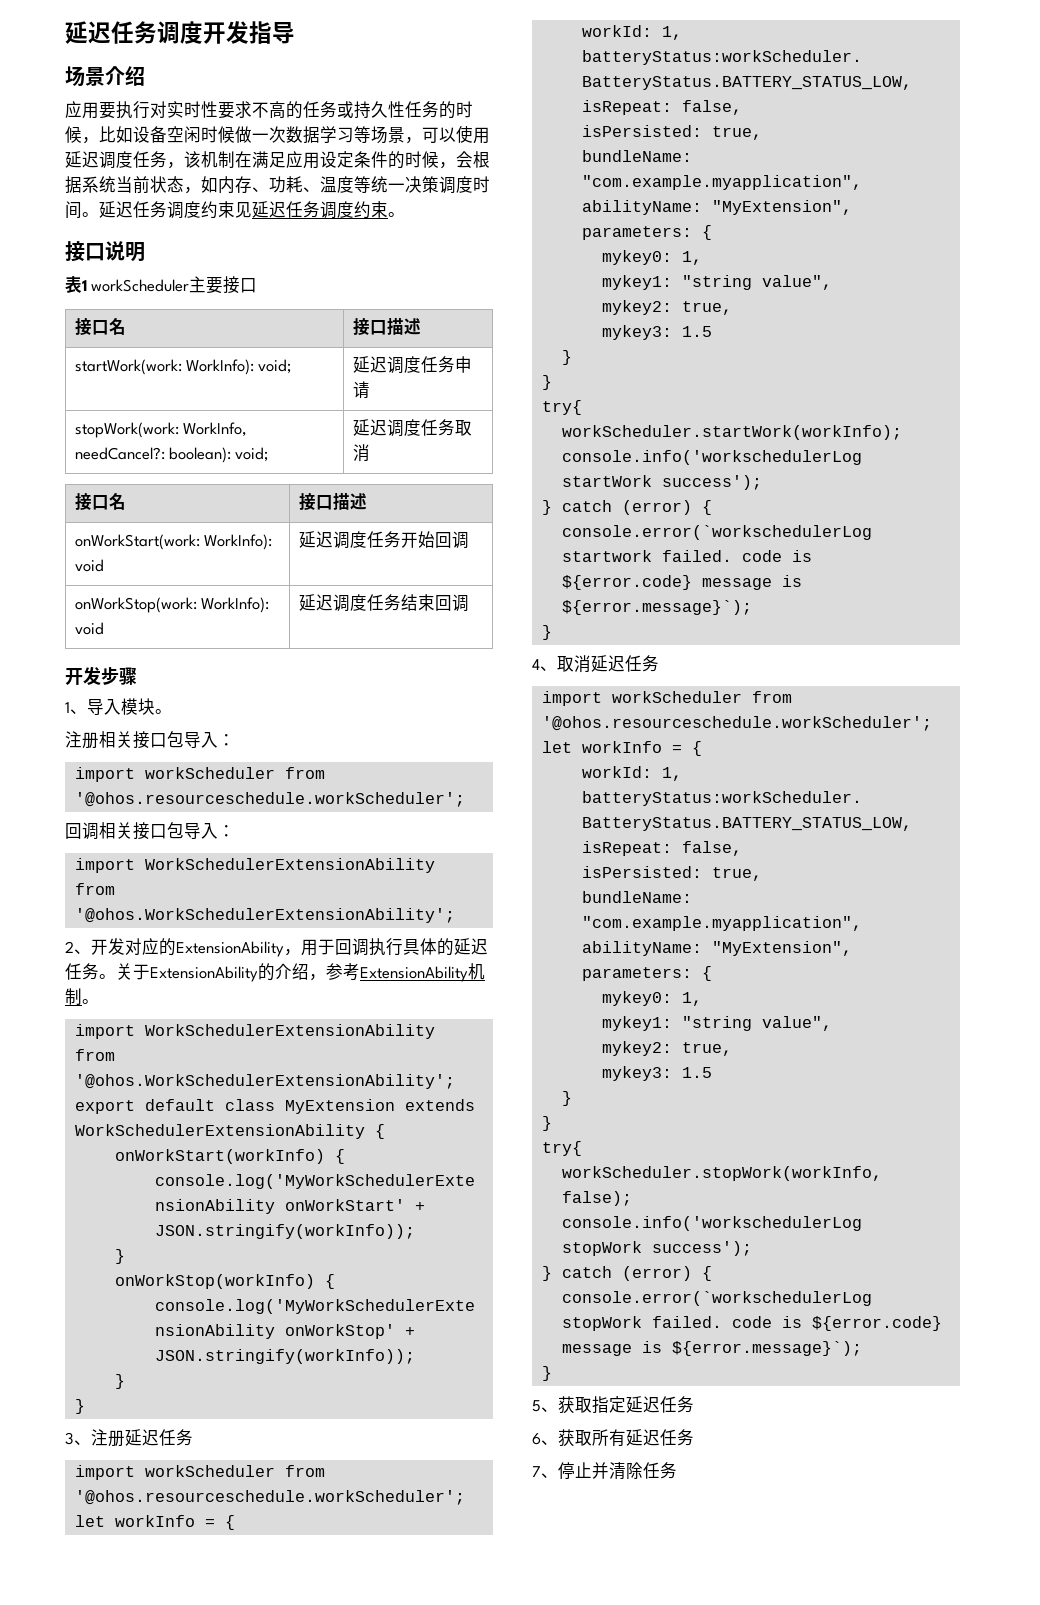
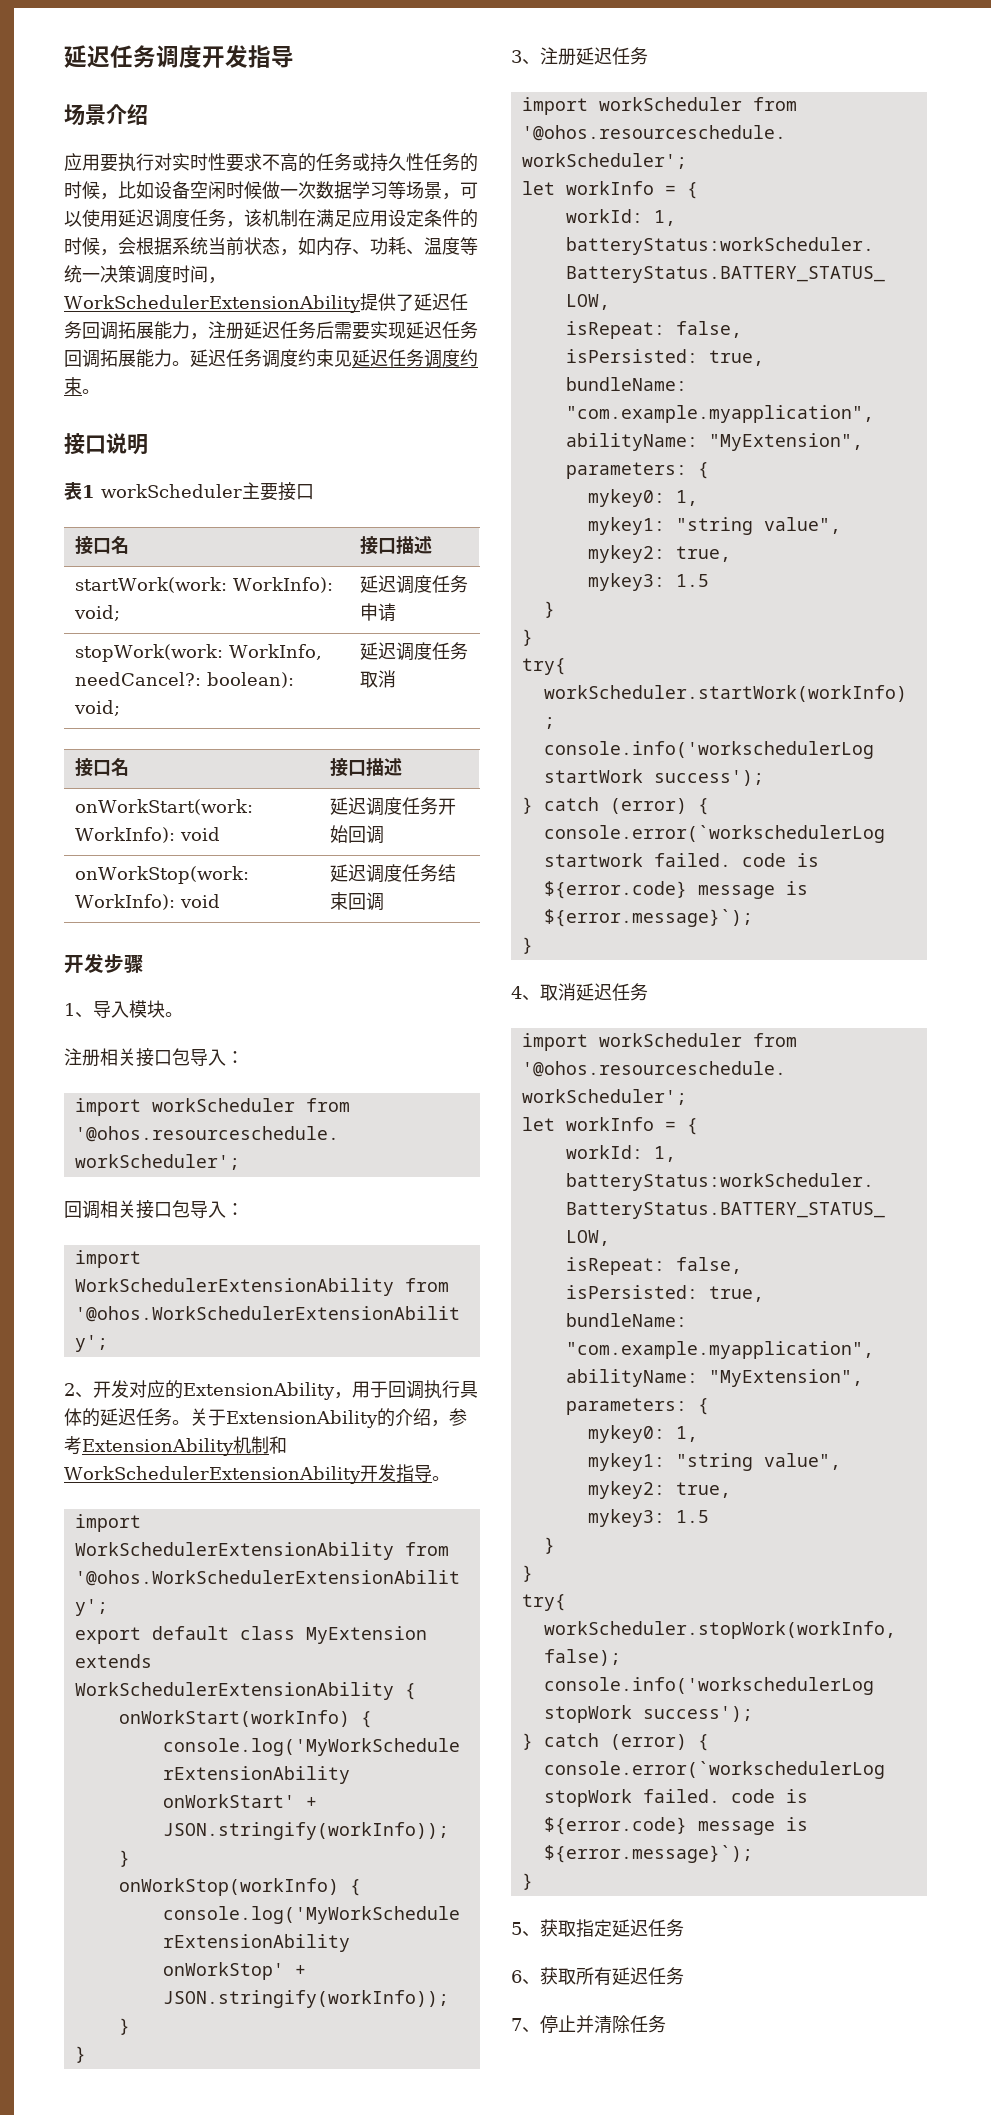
(82, 210) none -> [208,277,226,284] [64,293,468,313] [64,321,478,340] [64,349,172,368] ，WorkSchedulerExtensionAbility提供了延迟任务回调拓展能力，注册延迟任务后需要实现延迟任务回调拓展能力
(82, 996) none -> [269,1436,287,1454] [64,1464,432,1484] 和WorkSchedulerExtensionAbility开发指导

